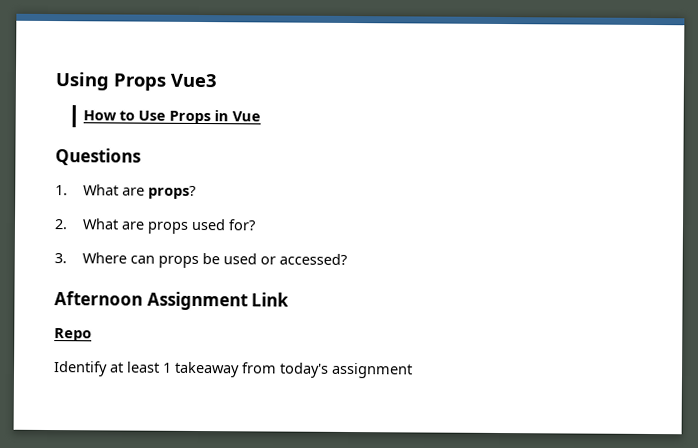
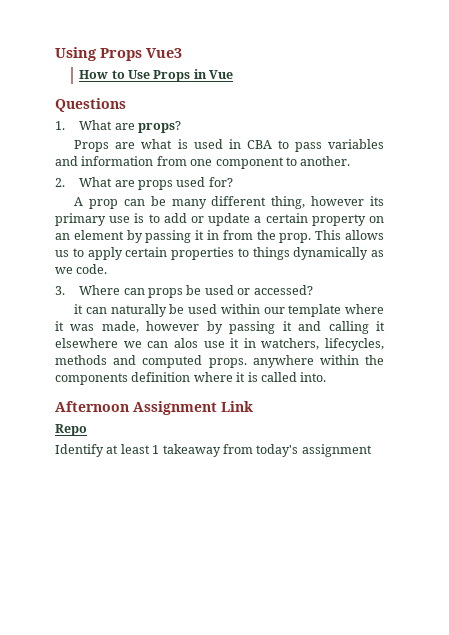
(196, 192) none -> [74,139,384,152] [55,156,351,169] // Props are what is used in CBA to pass variables and information from one component to another.
(256, 225) none -> [74,196,385,209] [55,213,384,226] [55,230,385,243] [55,247,384,260] [55,264,108,274] // A prop can be many different thing, however its primary use is to add or update a certain property on an element by passing it in from the prop. This allows us to apply certain properties to things dynamically as we code.
(347, 259) none -> [74,304,385,317] [55,321,386,334] [55,338,384,351] [55,355,384,368] [55,372,327,385] // it can naturally be used within our template where it was made, however by passing it and calling it elsewhere we can alos use it in watchers, lifecycles, methods and computed props. anywhere within the components definition where it is called into.

